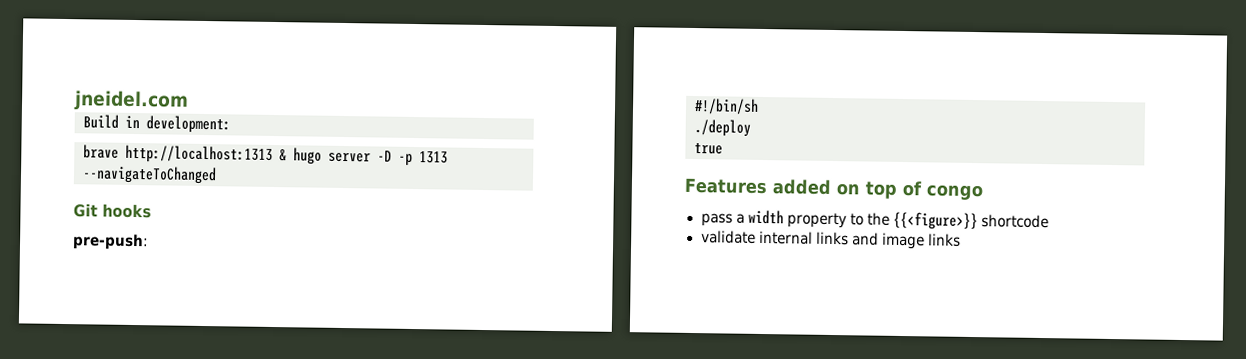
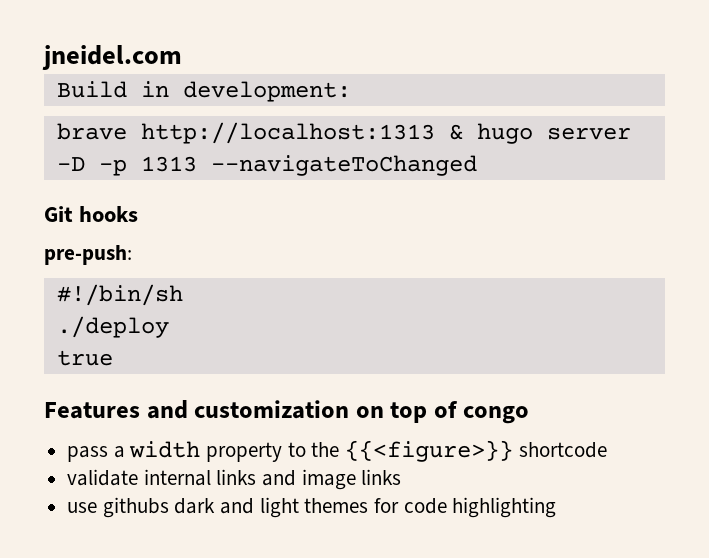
[772,179,832,195] added -> [146,400,350,419] and customization
(961, 240) none -> [67,497,557,518] // use githubs dark and light themes for code highlighting

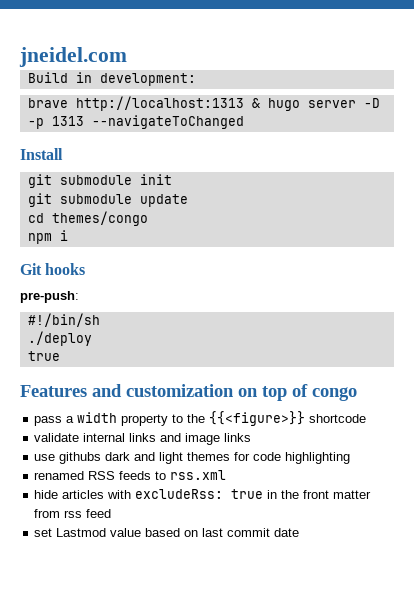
(477, 165) none -> [20,148,63,160] [27,174,172,188] [27,193,188,207] [27,211,148,226] [27,230,68,244] // Install // git submodule init // git submodule update // cd themes/congo // npm i
(557, 507) none -> [34,470,227,480] [34,489,372,499] [34,509,112,518] [34,528,300,537] // renamed RSS feeds to rss.xml // hide articles with excludeRss: true in the front matter from rss feed // set Lastmod value based on last commit date

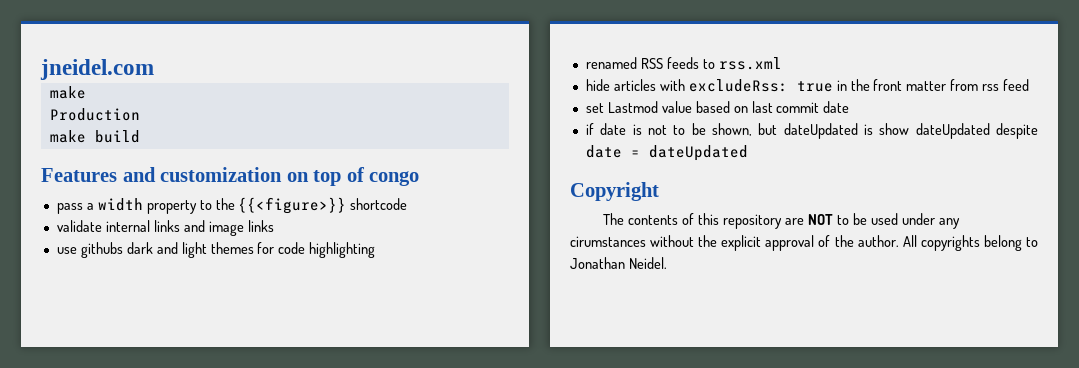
[27,72,196,86] [27,96,380,111] [27,115,244,129] [20,148,63,160] [27,174,172,188] [27,193,188,207] [27,211,148,226] [27,230,68,244] [20,263,86,275] [20,291,79,303] [27,313,100,327] [27,331,92,346] [27,351,60,361] Build in development: // brave http://localhost:1313 & hugo server -D -p 1313 --navigateToChanged // Install // git submodule init // git submodule update // cd themes/congo // npm i // Git hooks // pre-push: // #!/bin/sh // ./deploy // true -> [49,86,86,99] [49,108,140,121] [49,130,140,143] make // Production // make build
(300, 532) none -> [585,123,1038,139] [585,145,748,161] [570,182,659,201] [603,213,960,229] [570,235,1038,251] [570,257,667,269] // if date is not to be shown, but dateUpdated is show dateUpdated despite date = dateUpdated // Copyright // The contents of this repository are NOT to be used under any cirumstances without the explicit approval of the author. All copyrights belong to Jonathan Neidel.

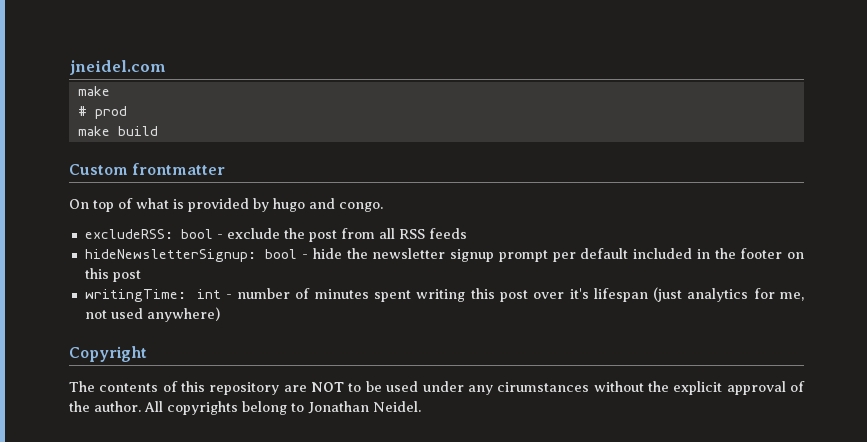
[49,108,140,121] Production -> [77,106,127,119] # prod
[41,167,420,186] [56,197,408,214] [56,220,274,236] [56,242,376,258] [585,57,782,70] [585,79,1030,92] [585,101,850,113] [585,123,1038,139] [585,145,748,161] Features and customization on top of congo // pass a width property to the {{<figure>}} shortcode // validate internal links and image links // use githubs dark and light themes for code highlighting // renamed RSS feeds to rss.xml // hide articles with excludeRss: true in the front matter from rss feed // set Lastmod value based on last commit date // if date is not to be shown, but dateUpdated is show dateUpdated despite date = dateUpdated -> [69,163,226,175] [69,198,383,212] [84,228,467,242] [84,248,805,262] [84,268,141,282] [84,287,804,302] [84,307,220,322] Custom frontmatter // On top of what is provided by hugo and congo. // excludeRSS: bool - exclude the post from all RSS feeds // hideNewsletterSignup: bool - hide the newsletter signup prompt per default included in the footer on this post // writingTime: int - number of minutes spent writing this post over it's lifespan (just analytics for me, not used anywhere)

